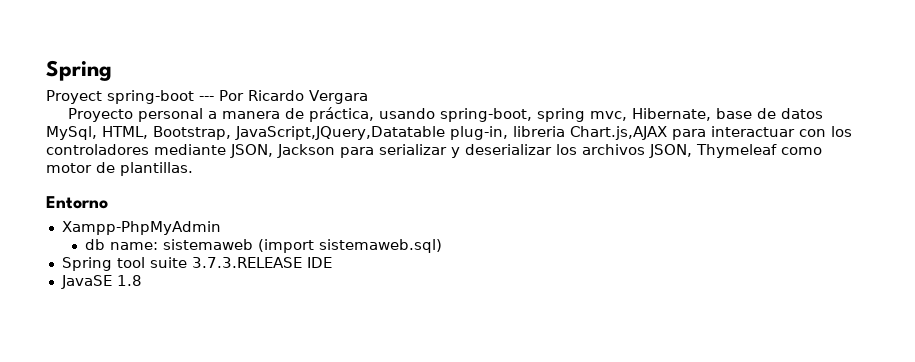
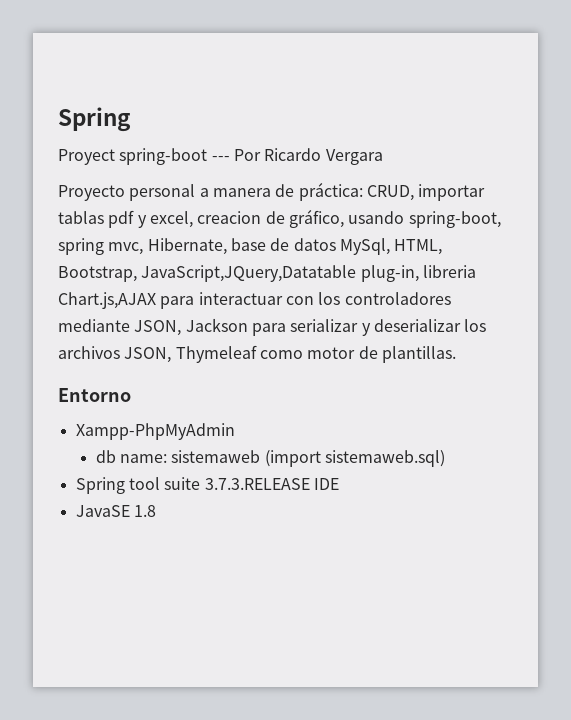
[309,107,375,122] práctica, -> [298,182,486,201] [58,209,344,228] práctica: CRUD, importar tablas pdf y excel, creacion de gráfico,

